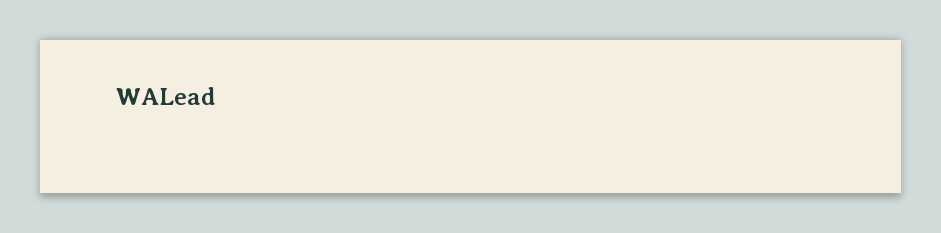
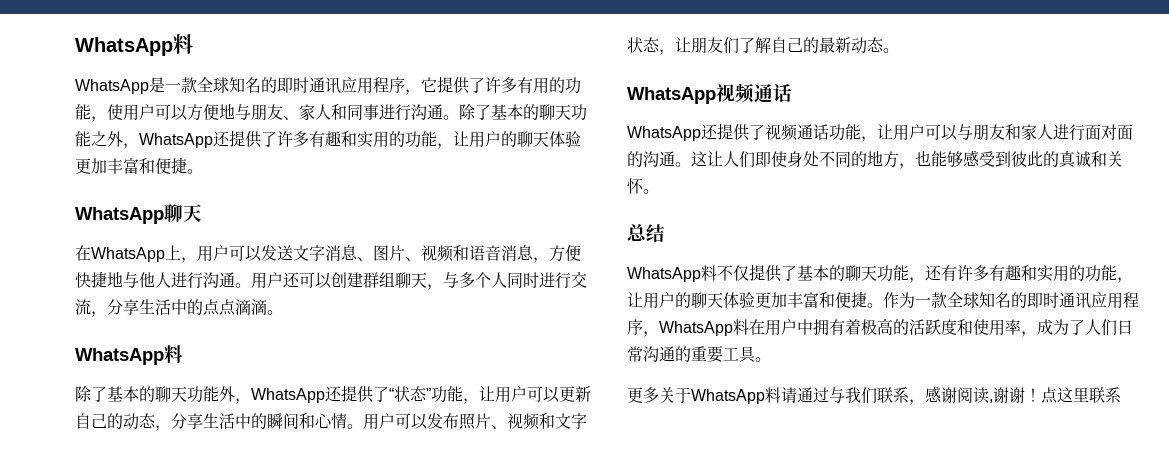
[116,87,215,105] WALead -> [75,34,193,56] [75,76,581,95] [75,103,587,122] [75,130,581,149] [75,157,203,174] [75,204,202,224] [75,245,581,263] [75,271,587,290] [75,299,283,317] [75,345,183,365] [75,385,591,404] [75,413,587,431] [627,37,899,55] [627,83,792,104] [627,123,1133,142] [627,150,1123,169] [627,178,659,194] [627,224,665,243] [627,264,1133,283] [627,291,1139,309] [627,318,1133,337] [627,346,771,363] [627,386,1121,405] WhatsApp料 // WhatsApp是一款全球知名的即时通讯应用程序，它提供了许多有用的功能，使用户可以方便地与朋友、家人和同事进行沟通。除了基本的聊天功能之外，WhatsApp还提供了许多有趣和实用的功能，让用户的聊天体验更加丰富和便捷。 // WhatsApp聊天 // 在WhatsApp上，用户可以发送文字消息、图片、视频和语音消息，方便快捷地与他人进行沟通。用户还可以创建群组聊天，与多个人同时进行交流，分享生活中的点点滴滴。 // WhatsApp料 // 除了基本的聊天功能外，WhatsApp还提供了“状态”功能，让用户可以更新自己的动态，分享生活中的瞬间和心情。用户可以发布照片、视频和文字状态，让朋友们了解自己的最新动态。 // WhatsApp视频通话 // WhatsApp还提供了视频通话功能，让用户可以与朋友和家人进行面对面的沟通。这让人们即使身处不同的地方，也能够感受到彼此的真诚和关怀。 // 总结 // WhatsApp料不仅提供了基本的聊天功能，还有许多有趣和实用的功能，让用户的聊天体验更加丰富和便捷。作为一款全球知名的即时通讯应用程序，WhatsApp料在用户中拥有着极高的活跃度和使用率，成为了人们日常沟通的重要工具。 // 更多关于WhatsApp料请通过与我们联系，感谢阅读,谢谢！点这里联系

